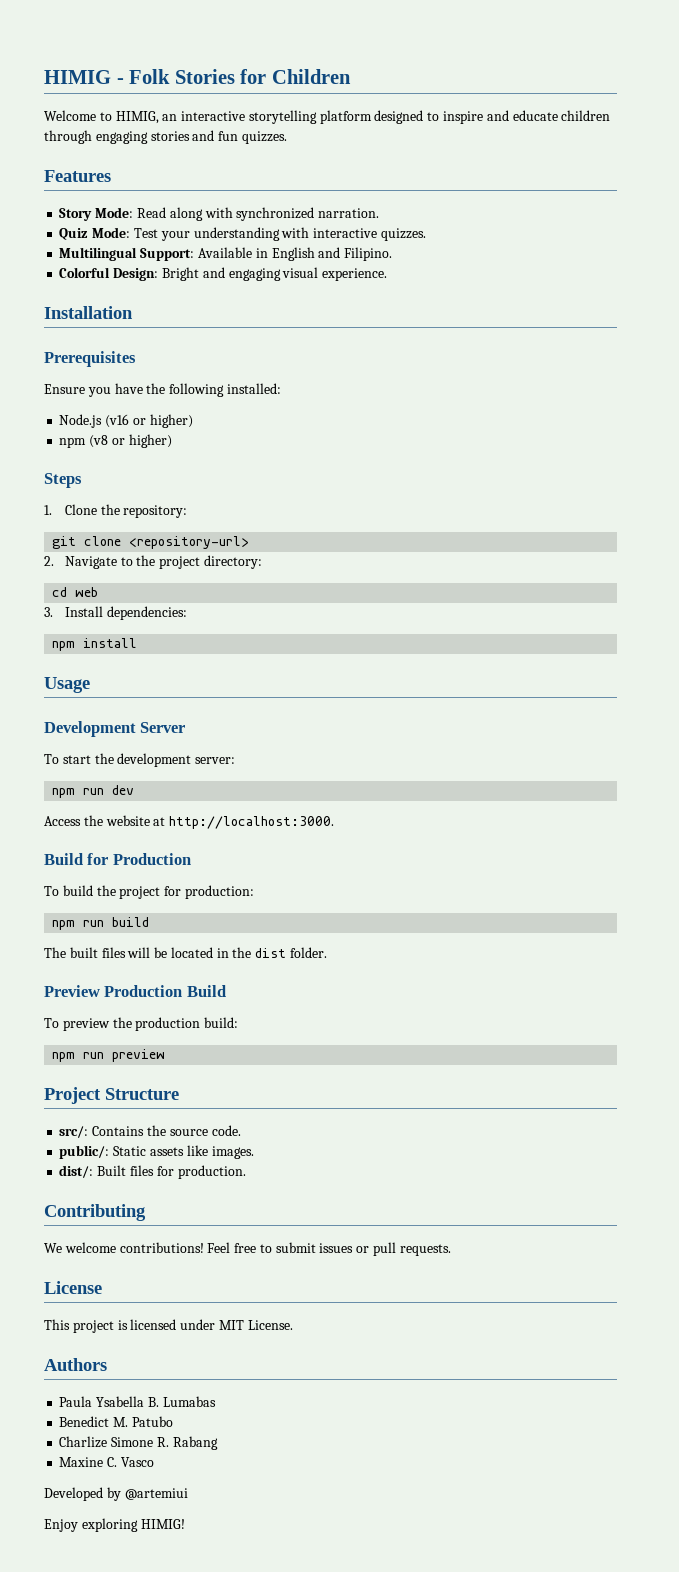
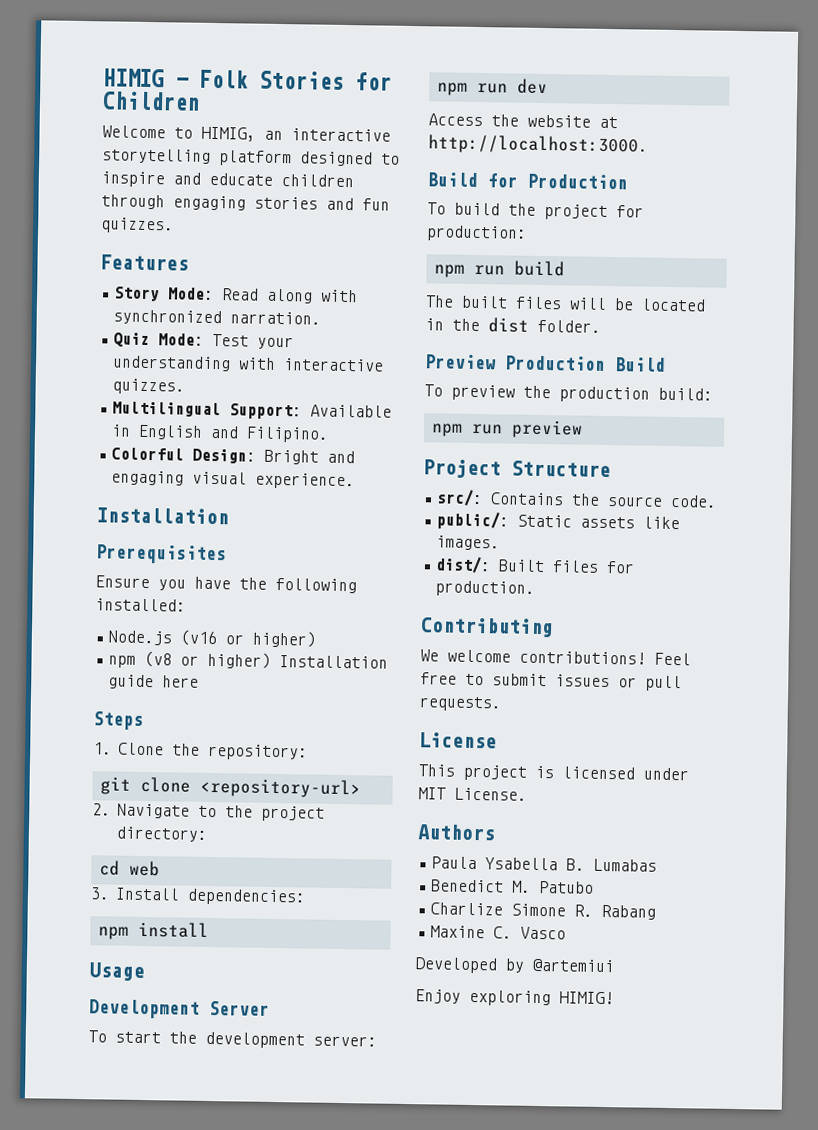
(172, 441) none -> [279,655,389,669] [108,674,200,690] Installation guide here

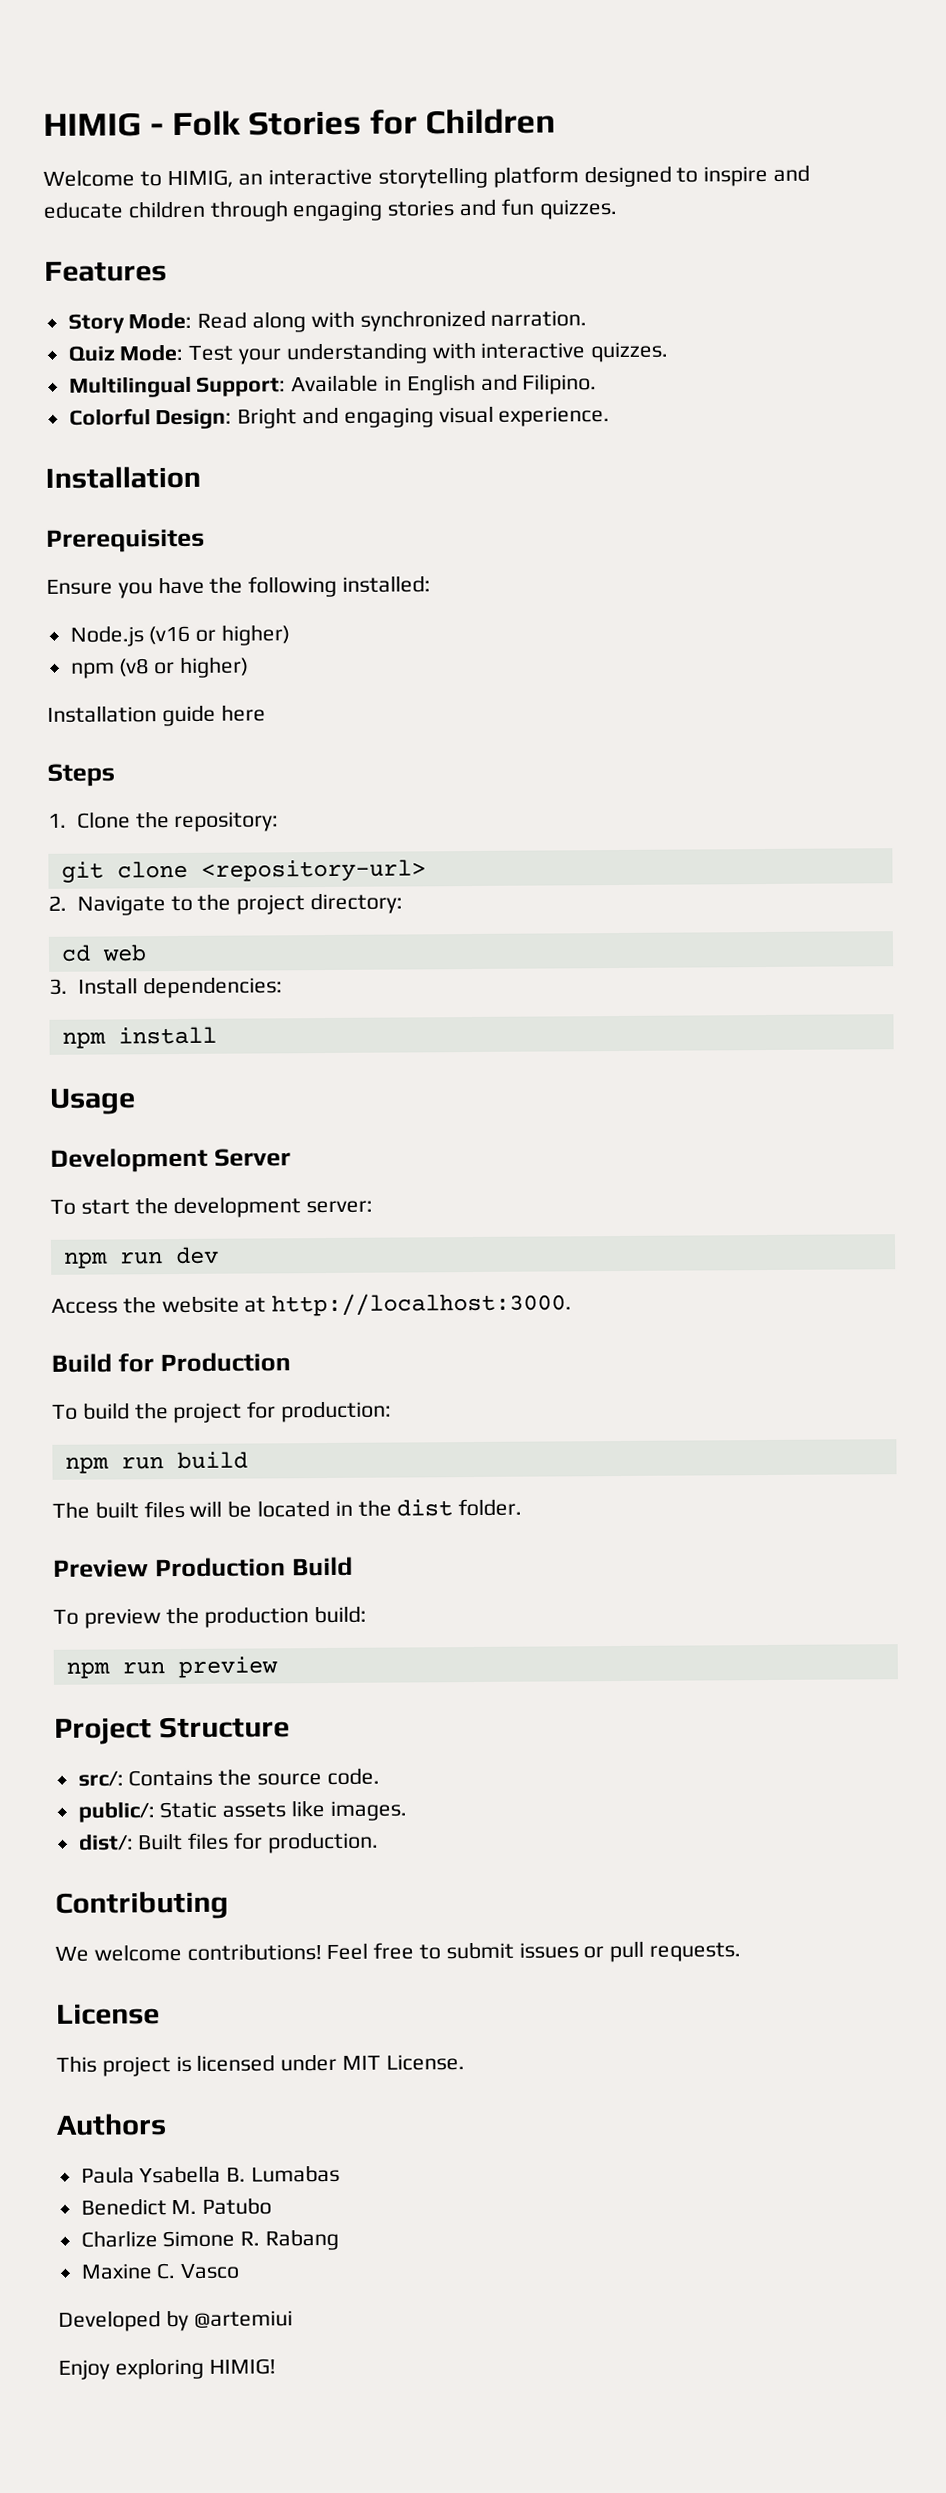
(272, 660) none -> (250, 667) //

